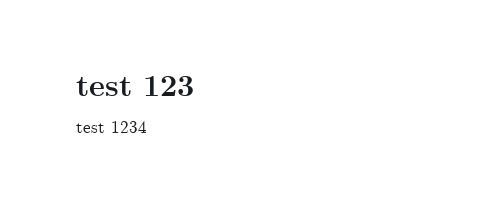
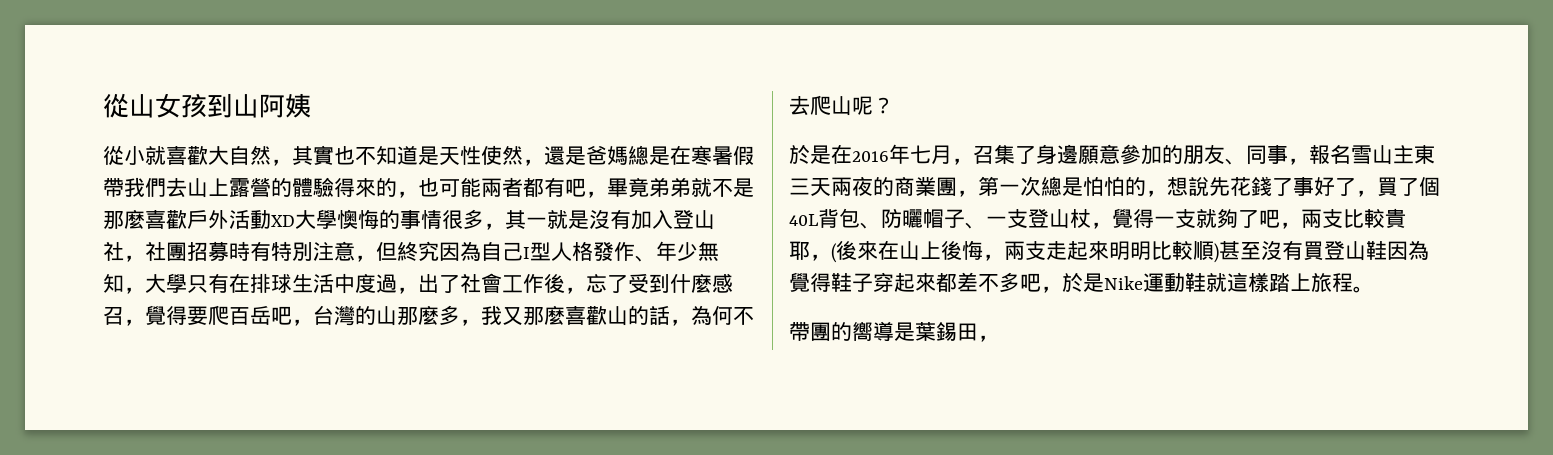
[76,76,194,96] [76,121,147,133] test 123 // test 1234 -> [103,93,311,118] [103,145,754,166] [103,177,754,198] [103,209,715,230] [103,241,719,262] [103,273,733,294] [103,305,754,326] [789,95,894,116] [789,144,1435,165] [789,176,1440,197] [789,208,1406,229] [789,240,1429,263] [789,272,1374,293] [789,321,999,342] 從山女孩到山阿姨 // 從小就喜歡大自然，其實也不知道是天性使然，還是爸媽總是在寒暑假帶我們去山上露營的體驗得來的，也可能兩者都有吧，畢竟弟弟就不是那麼喜歡戶外活動XD大學懊悔的事情很多，其一就是沒有加入登山社，社團招募時有特別注意，但終究因為自己I型人格發作、年少無知，大學只有在排球生活中度過，出了社會工作後，忘了受到什麼感召，覺得要爬百岳吧，台灣的山那麼多，我又那麼喜歡山的話，為何不去爬山呢？ // 於是在2016年七月，召集了身邊願意參加的朋友、同事，報名雪山主東三天兩夜的商業團，第一次總是怕怕的，想說先花錢了事好了，買了個40L背包、防曬帽子、一支登山杖，覺得一支就夠了吧，兩支比較貴耶，(後來在山上後悔，兩支走起來明明比較順)甚至沒有買登山鞋因為覺得鞋子穿起來都差不多吧，於是Nike運動鞋就這樣踏上旅程。 // 帶團的嚮導是葉錫田，

